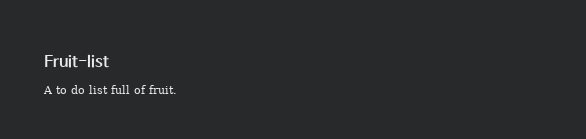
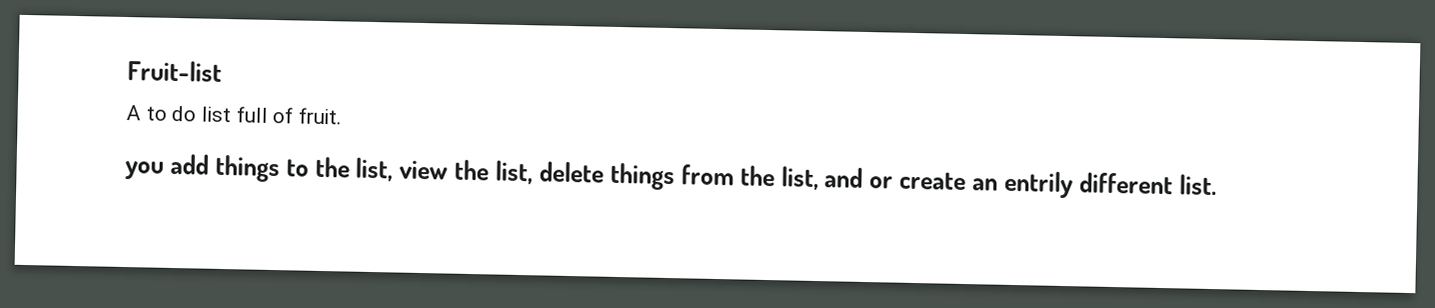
(177, 89) none -> [125,153,1217,199] // you add things to the list, view the list, delete things from the list, and or create an entrily different list.

